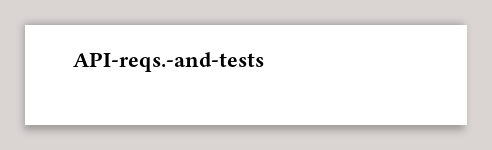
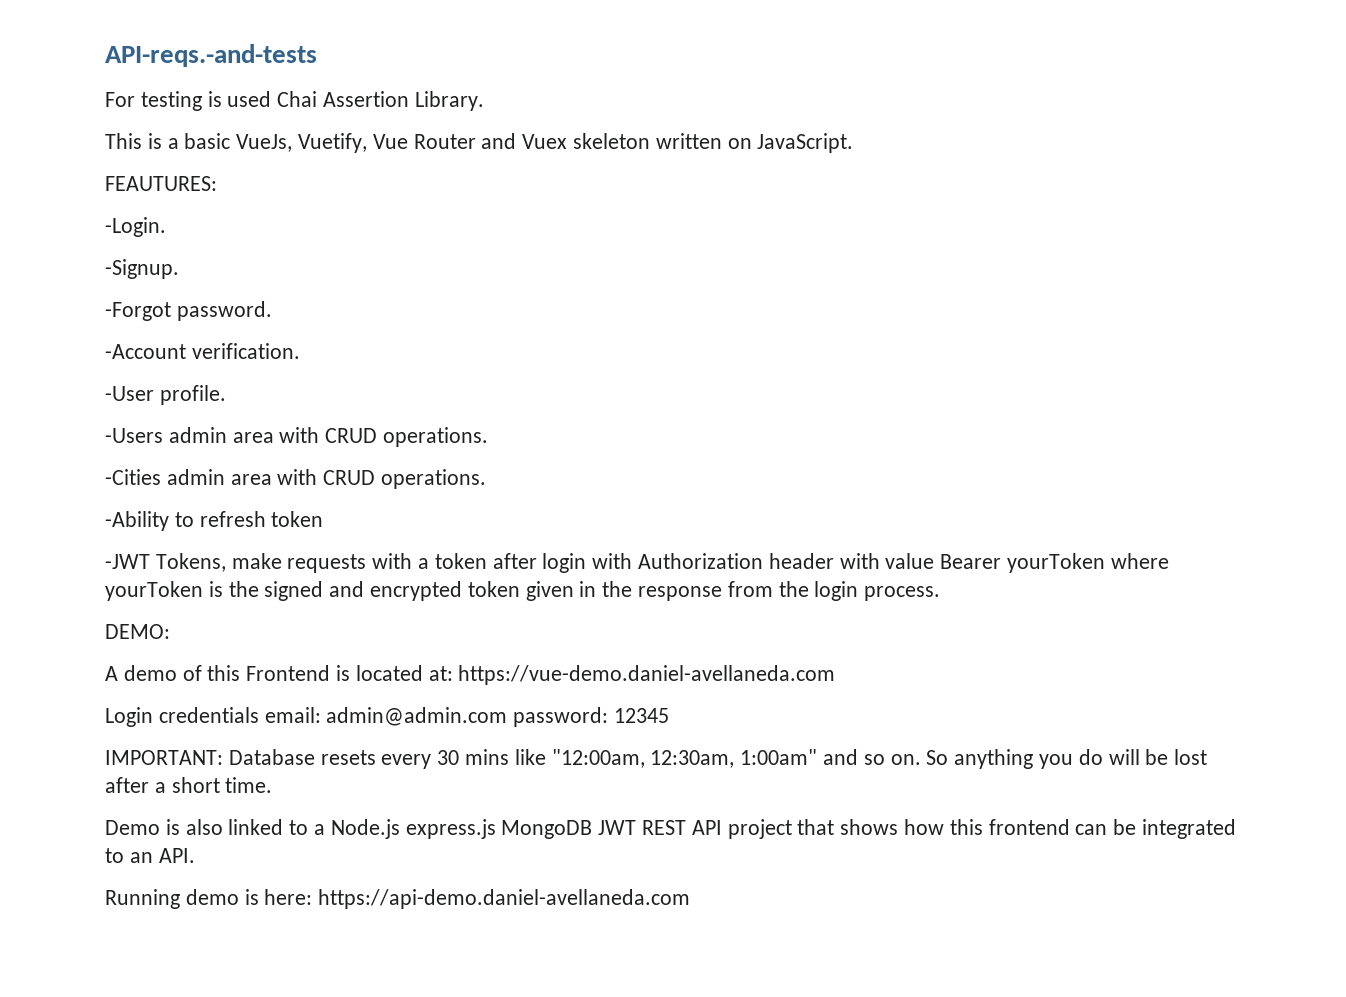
(264, 62) none -> [105,91,484,111] [105,133,854,153] [105,176,217,191] [105,217,166,237] [105,259,179,279] [105,301,272,321] [105,343,300,359] [105,385,226,405] [105,427,489,447] [105,469,487,489] [105,511,324,531] [105,553,1169,573] [105,581,941,601] [105,624,170,639] [105,665,836,685] [105,707,670,727] [105,749,1208,769] [105,777,273,793] [105,819,1237,839] [105,848,195,863] [105,889,691,909] // For testing is used Chai Assertion Library. // This is a basic VueJs, Vuetify, Vue Router and Vuex skeleton written on JavaScript. // FEAUTURES: // -Login. // -Signup. // -Forgot password. // -Account verification. // -User profile. // -Users admin area with CRUD operations. // -Cities admin area with CRUD operations. // -Ability to refresh token // -JWT Tokens, make requests with a token after login with Authorization header with value Bearer yourToken where yourToken is the signed and encrypted token given in the response from the login process. // DEMO: // A demo of this Frontend is located at: https://vue-demo.daniel-avellaneda.com // Login credentials email: admin@admin.com password: 12345 // IMPORTANT: Database resets every 30 mins like "12:00am, 12:30am, 1:00am" and so on. So anything you do will be lost after a short time. // Demo is also linked to a Node.js express.js MongoDB JWT REST API project that shows how this frontend can be integrated to an API. // Running demo is here: https://api-demo.daniel-avellaneda.com

